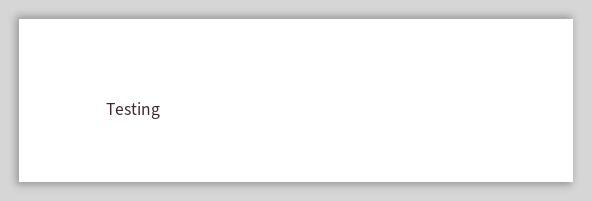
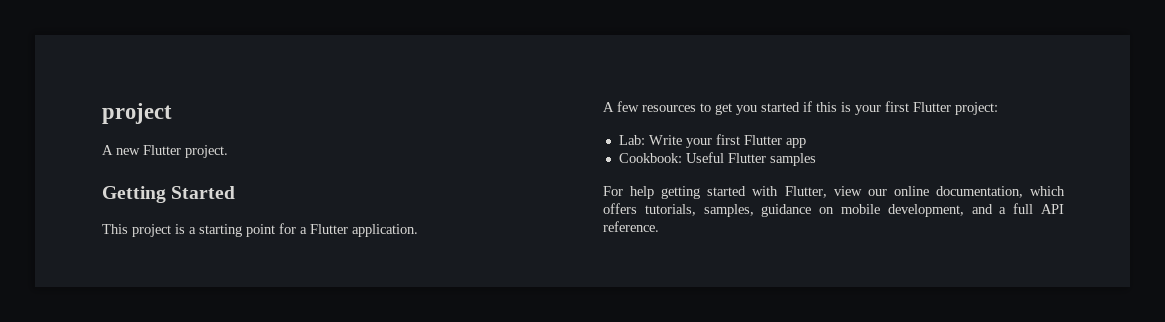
[106,102,160,119] Testing -> [102,103,172,124] [102,145,228,158] [102,186,236,203] [102,223,418,237] [603,101,998,115] [618,134,806,148] [618,152,816,166] [603,186,1065,199] [603,203,1064,217] [603,221,659,232] project // A new Flutter project. // Getting Started // This project is a starting point for a Flutter application. // A few resources to get you started if this is your first Flutter project: // Lab: Write your first Flutter app // Cookbook: Useful Flutter samples // For help getting started with Flutter, view our online documentation, which offers tutorials, samples, guidance on mobile development, and a full API reference.

